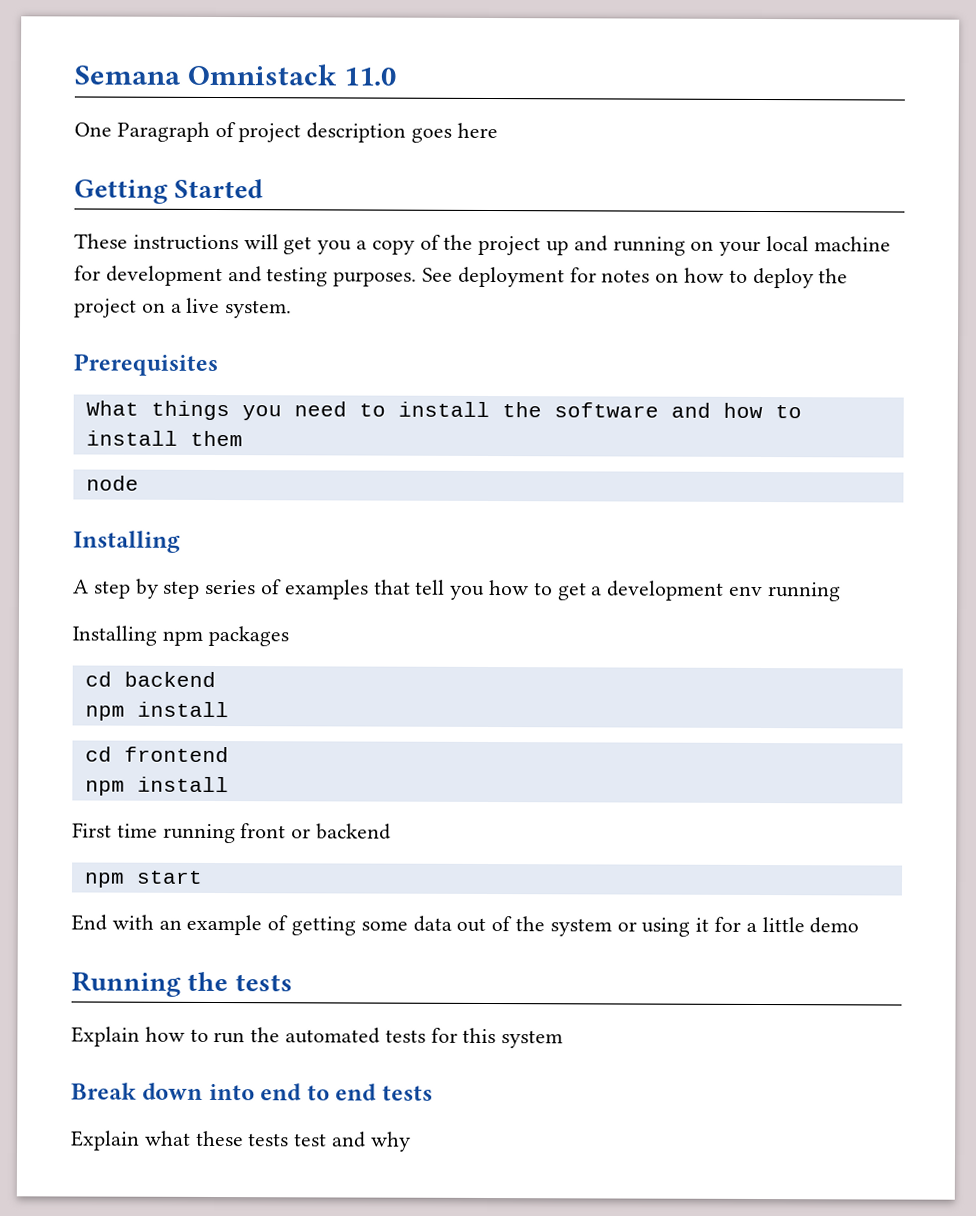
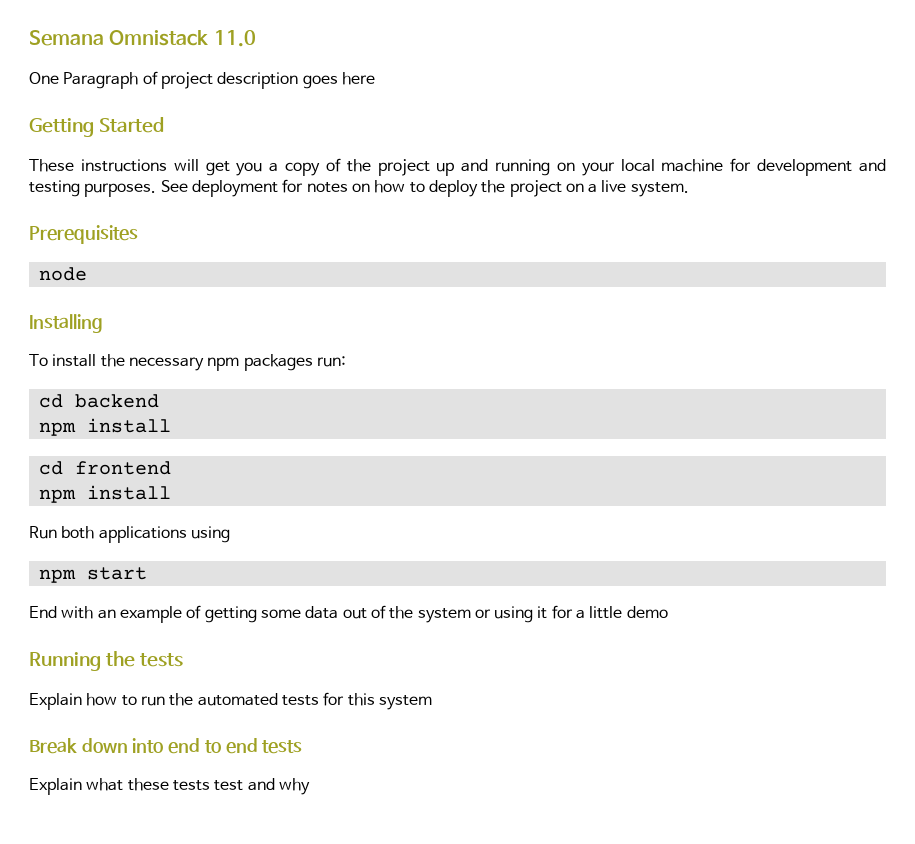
[85,400,802,421] [85,430,243,447] [85,475,139,491] [73,530,181,553] [73,578,841,602] [72,625,157,646] What things you need to install the software and how to install them // node // Installing // A step by step series of examples that tell you how to get a development env running // Installing -> [38,267,87,281] [29,314,103,333] [29,354,204,371] node // Installing // To install the necessary
(289, 636) none -> [316,356,346,367] run:
[72,822,392,844] First time running front or backend -> [29,526,230,543] Run both applications using

